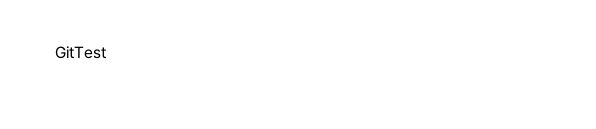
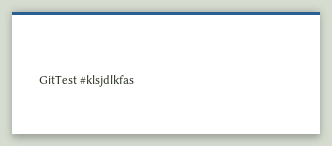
(106, 52) none -> [80,75,135,87] #klsjdlkfas

